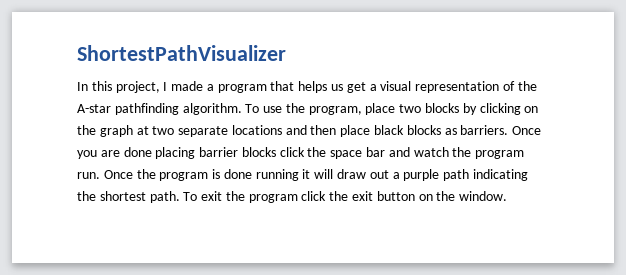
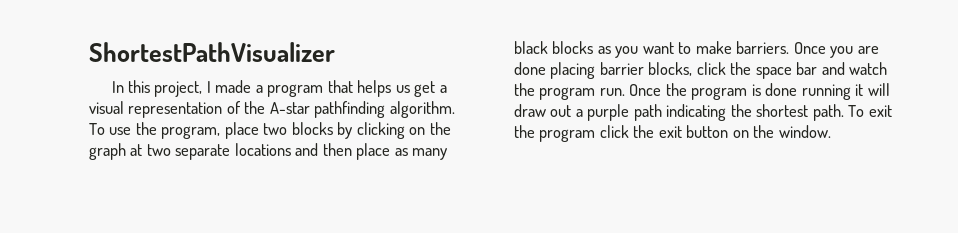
(371, 131) none -> [394,148,448,160] as many
(457, 131) none -> [615,41,732,58] you want to make
[241,147,276,157] blocks -> [648,62,693,76] blocks,

